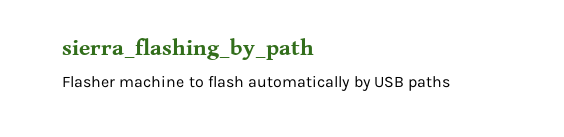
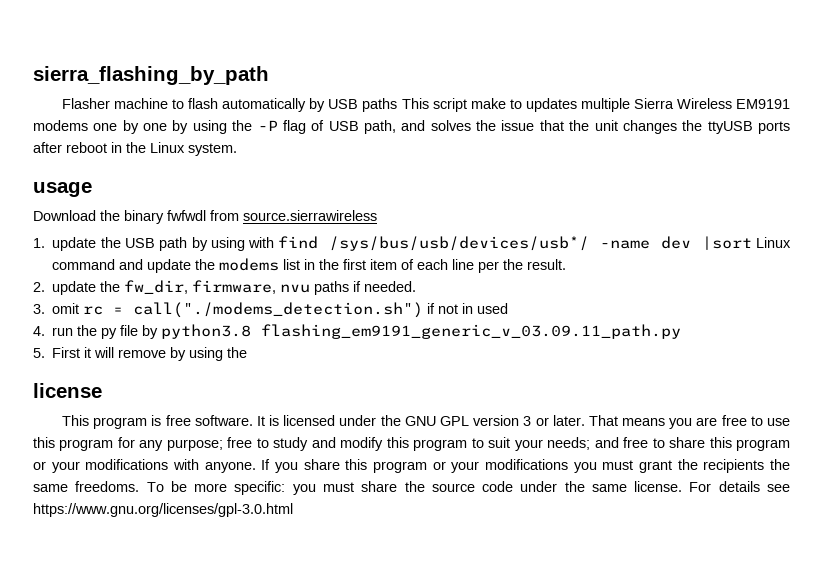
(451, 83) none -> [401,98,790,112] [33,120,791,134] [33,142,237,156] [33,182,92,197] [33,210,377,224] [33,236,791,251] [52,258,567,273] [33,280,417,295] [33,302,509,318] [33,324,682,339] [33,347,248,361] [33,383,102,398] [61,415,790,429] [33,437,791,451] [33,459,790,473] [33,481,791,495] [33,503,293,517] This script make to updates multiple Sierra Wireless EM9191 modems one by one by using the -P flag of USB path, and solves the issue that the unit changes the ttyUSB ports after reboot in the Linux system. // usage // Download the binary fwfwdl from source.sierrawireless // 1. update the USB path by using with find /sys/bus/usb/devices/usb*/ -name dev |sort Linux command and update the modems list in the first item of each line per the result. // 2. update the fw_dir, firmware, nvu paths if needed. // 3. omit rc = call("./modems_detection.sh") if not in used // 4. run the py file by python3.8 flashing_em9191_generic_v_03.09.11_path.py // 5. First it will remove by using the // license // This program is free software. It is licensed under the GNU GPL version 3 or later. That means you are free to use this program for any purpose; free to study and modify this program to suit your needs; and free to share this program or your modifications with anyone. If you share this program or your modifications you must grant the recipients the same freedoms. To be more specific: you must share the source code under the same license. For details see https://www.gnu.org/licenses/gpl-3.0.html

